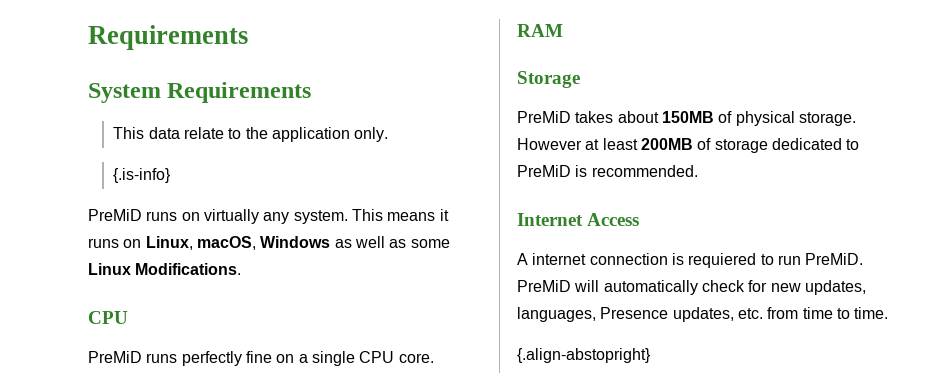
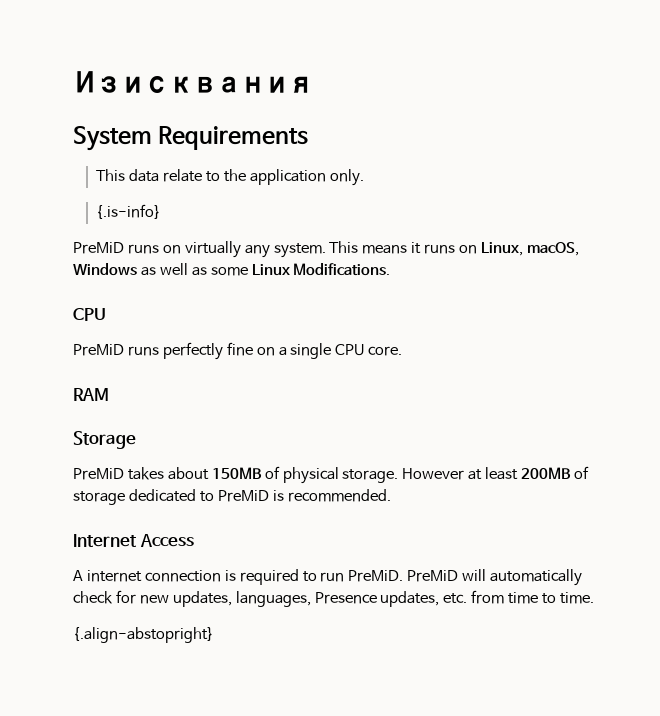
[88,25,248,50] Requirements -> [73,71,313,93] Изисквания
[688,253,757,268] requiered -> [239,569,299,585] required

